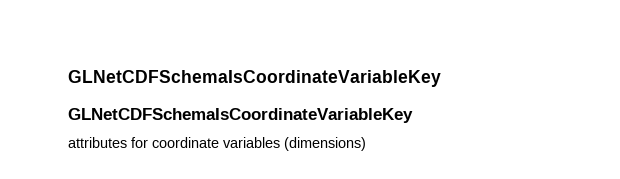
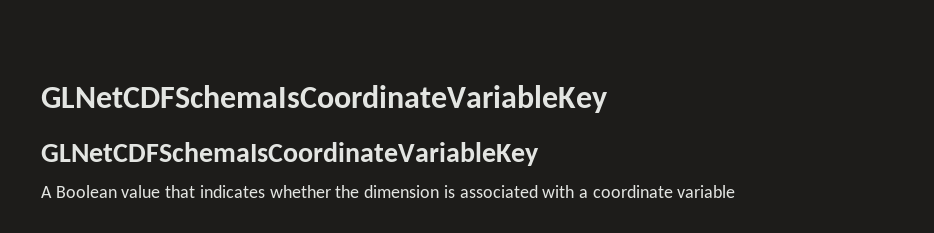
[68,137,366,151] attributes for coordinate variables (dimensions) -> [41,185,736,198] A Boolean value that indicates whether the dimension is associated with a coordinate variable

